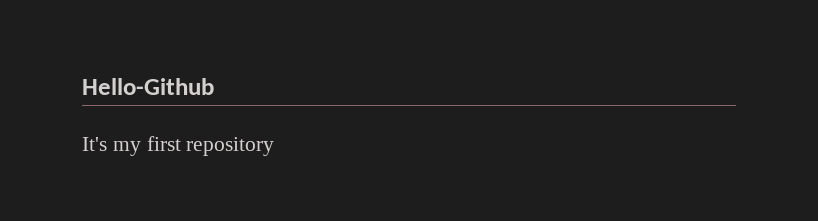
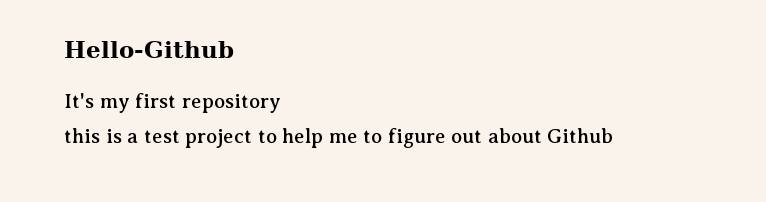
(275, 146) none -> [64,128,614,148] // this is a test project to help me to figure out about Github

